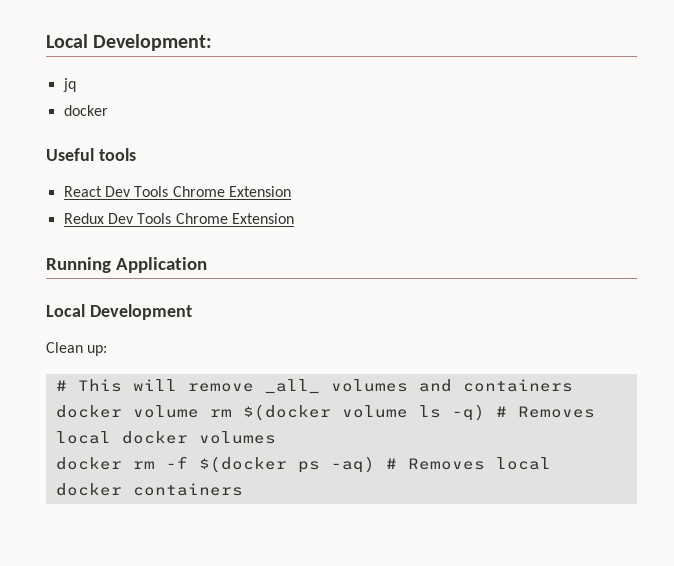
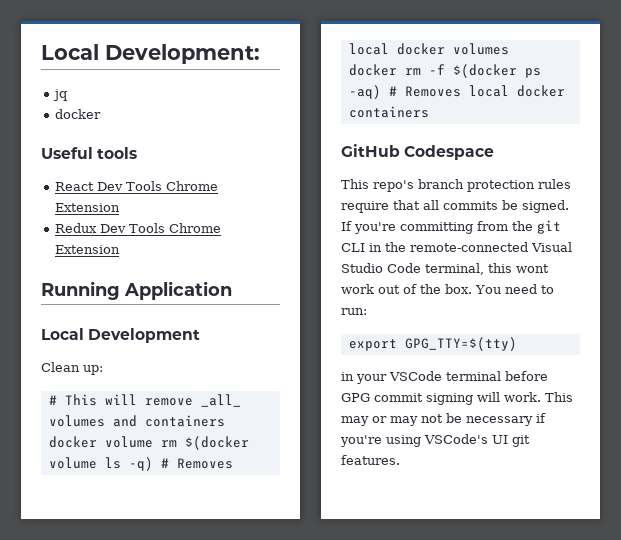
(243, 489) none -> [341,144,495,160] [341,179,571,192] [341,200,569,213] [341,220,561,234] [341,242,572,252] [341,263,549,275] [341,284,554,294] [341,308,367,315] [348,337,517,351] [341,371,548,384] [341,392,573,405] [341,413,546,426] [340,434,530,447] [341,455,400,465] // GitHub Codespace // This repo's branch protection rules require that all commits be signed. If you're committing from the git CLI in the remote-connected Visual Studio Code terminal, this wont work out of the box. You need to run: // export GPG_TTY=$(tty) // in your VSCode terminal before GPG commit signing will work. This may or may not be necessary if you're using VSCode's UI git features.

